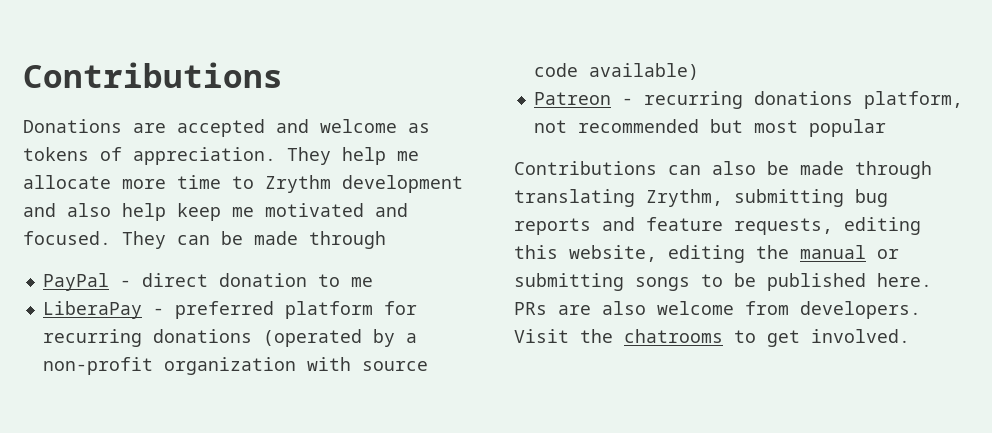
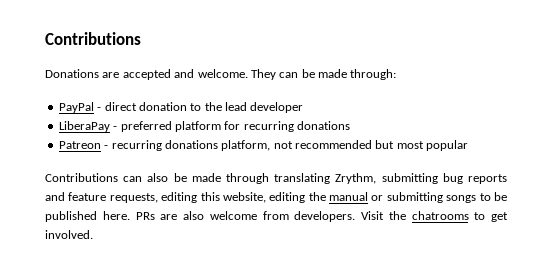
[320,119,430,133] [23,147,419,165] [23,175,463,193] [23,203,408,221] [23,231,111,245] welcome as tokens of appreciation. They help me allocate more time to Zrythm development and also help keep me motivated and focused. -> [197,69,248,78] welcome.
[309,231,386,249] through -> [350,69,397,80] through:
[350,277,373,287] me -> [204,102,304,113] the lead developer
[262,329,417,347] [42,357,428,375] [533,63,699,80] (operated by a non-profit organization with source code available) -> (350, 125) none

